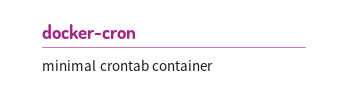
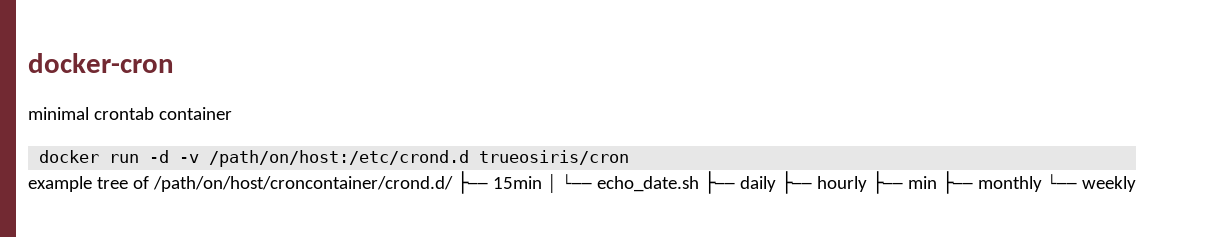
(214, 65) none -> [39,150,630,167] [28,171,1136,194] // docker run -d -v /path/on/host:/etc/crond.d trueosiris/cron // example tree of /path/on/host/croncontainer/crond.d/ ├── 15min │ └── echo_date.sh ├── daily ├── hourly ├── min ├── monthly └── weekly

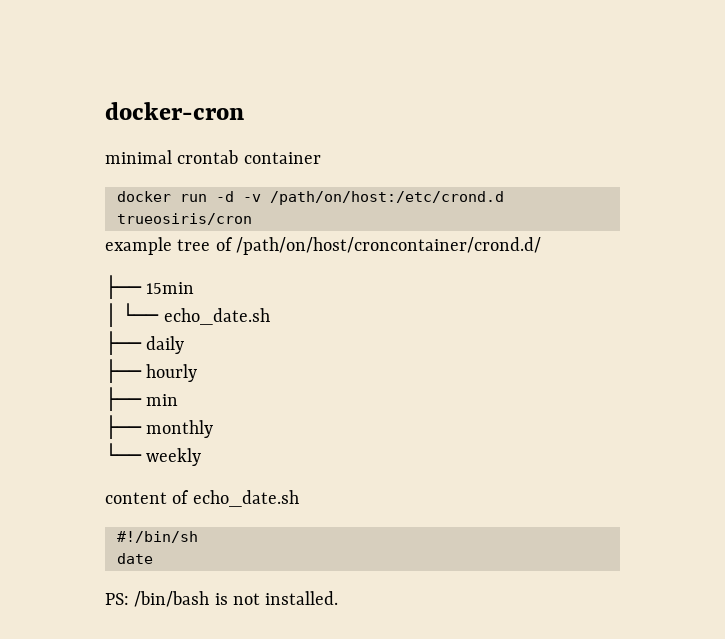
(453, 184) none -> (541, 246) //
(542, 182) none -> (195, 288) //
(699, 184) none -> (270, 316) //
(776, 184) none -> (185, 345) //
(867, 184) none -> (198, 373) //
(937, 182) none -> (179, 400) //
(1042, 184) none -> (214, 429) //
(1136, 184) none -> [105,490,299,507] [116,531,198,543] [116,553,153,564] [105,591,339,607] // content of echo_date.sh // #!/bin/sh // date // PS: /bin/bash is not installed.

